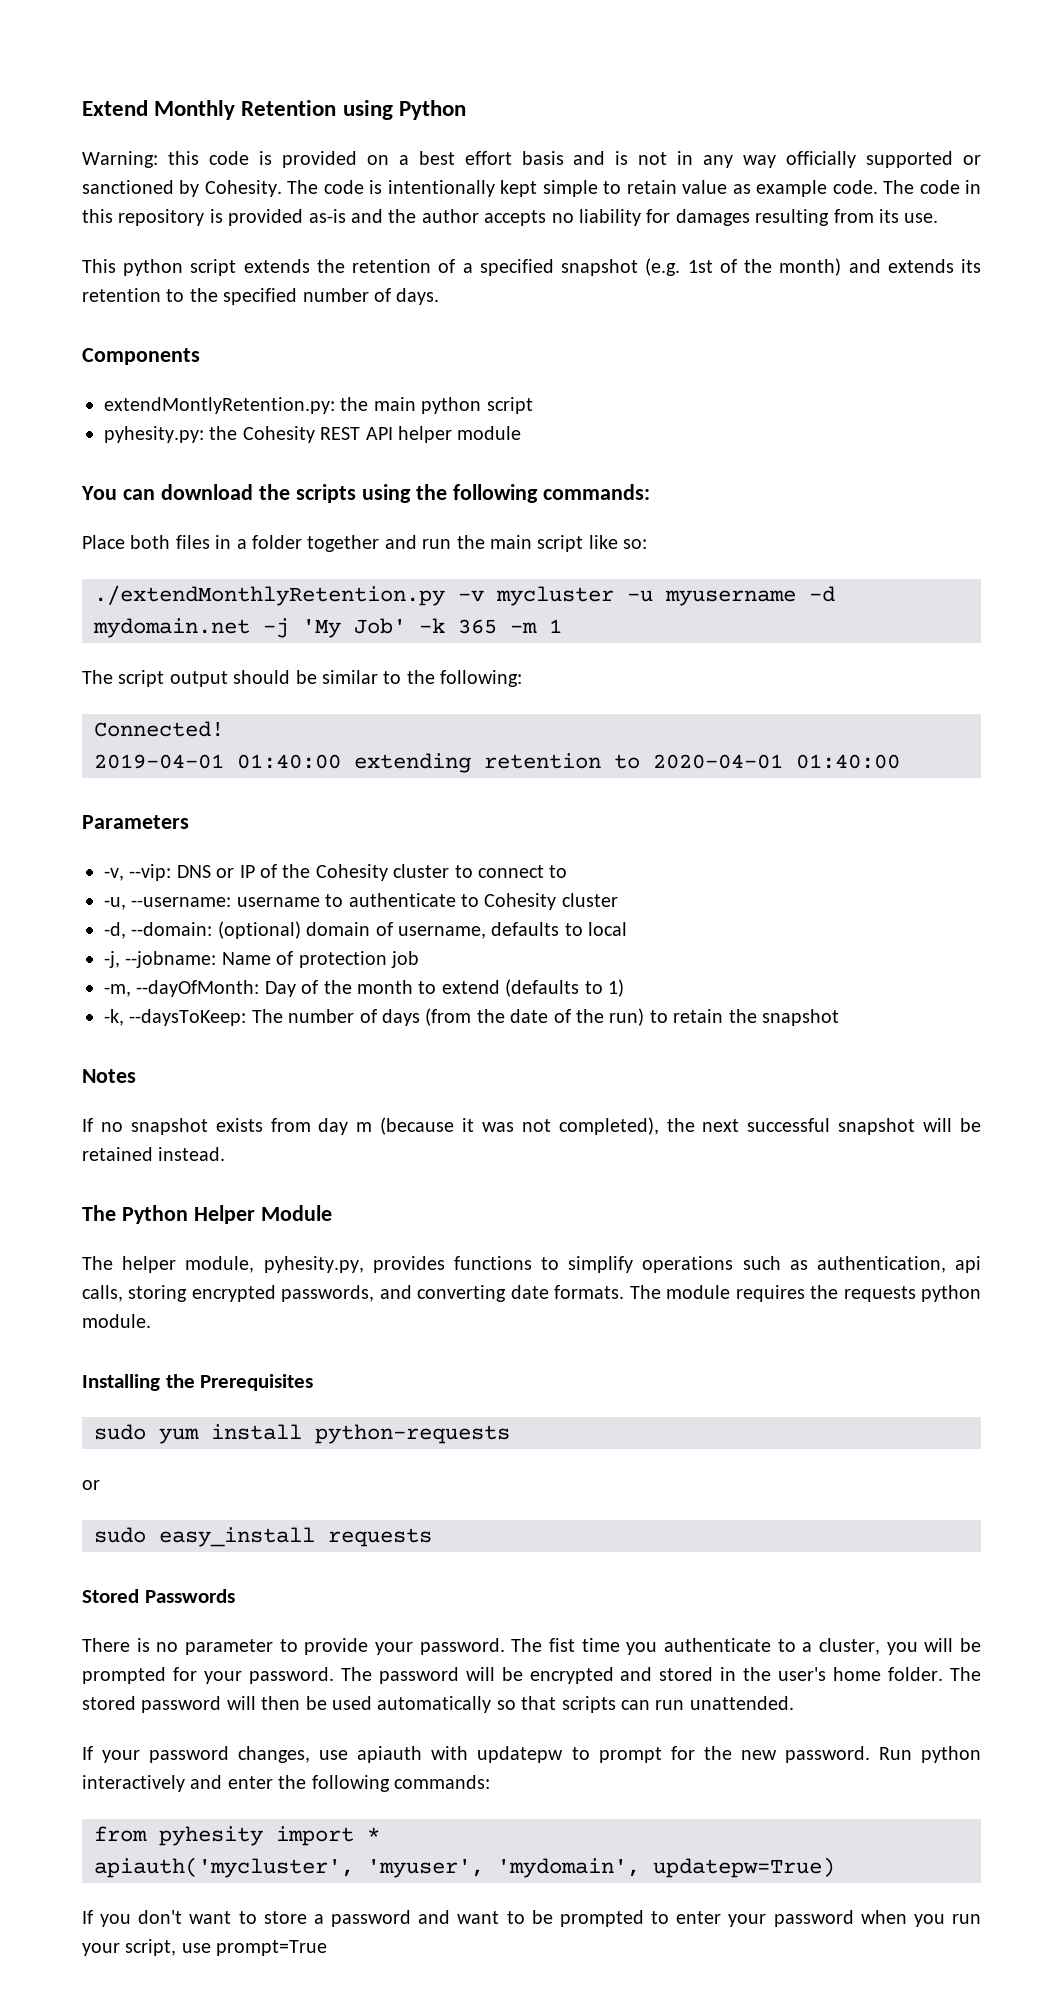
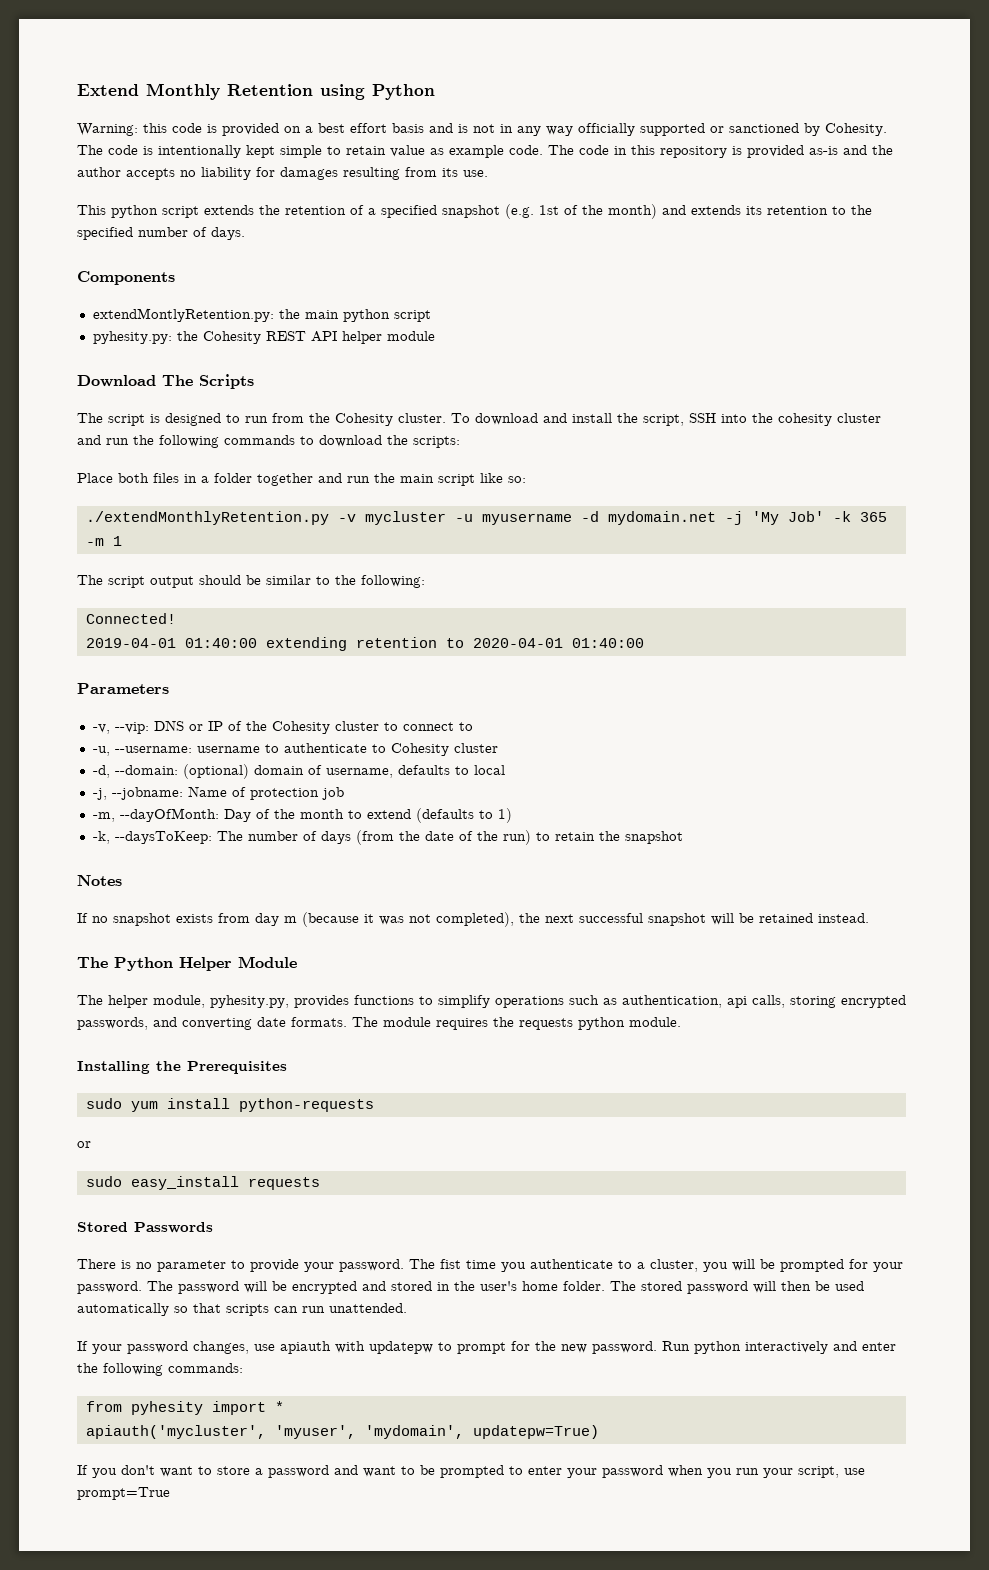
[81,484,650,503] You can download the scripts using the following commands: -> [77,374,254,389] [77,413,881,426] [77,435,460,448] Download The Scripts // The script is designed to run from the Cohesity cluster. To download and install the script, SSH into the cohesity cluster and run the following commands to download the scripts:

